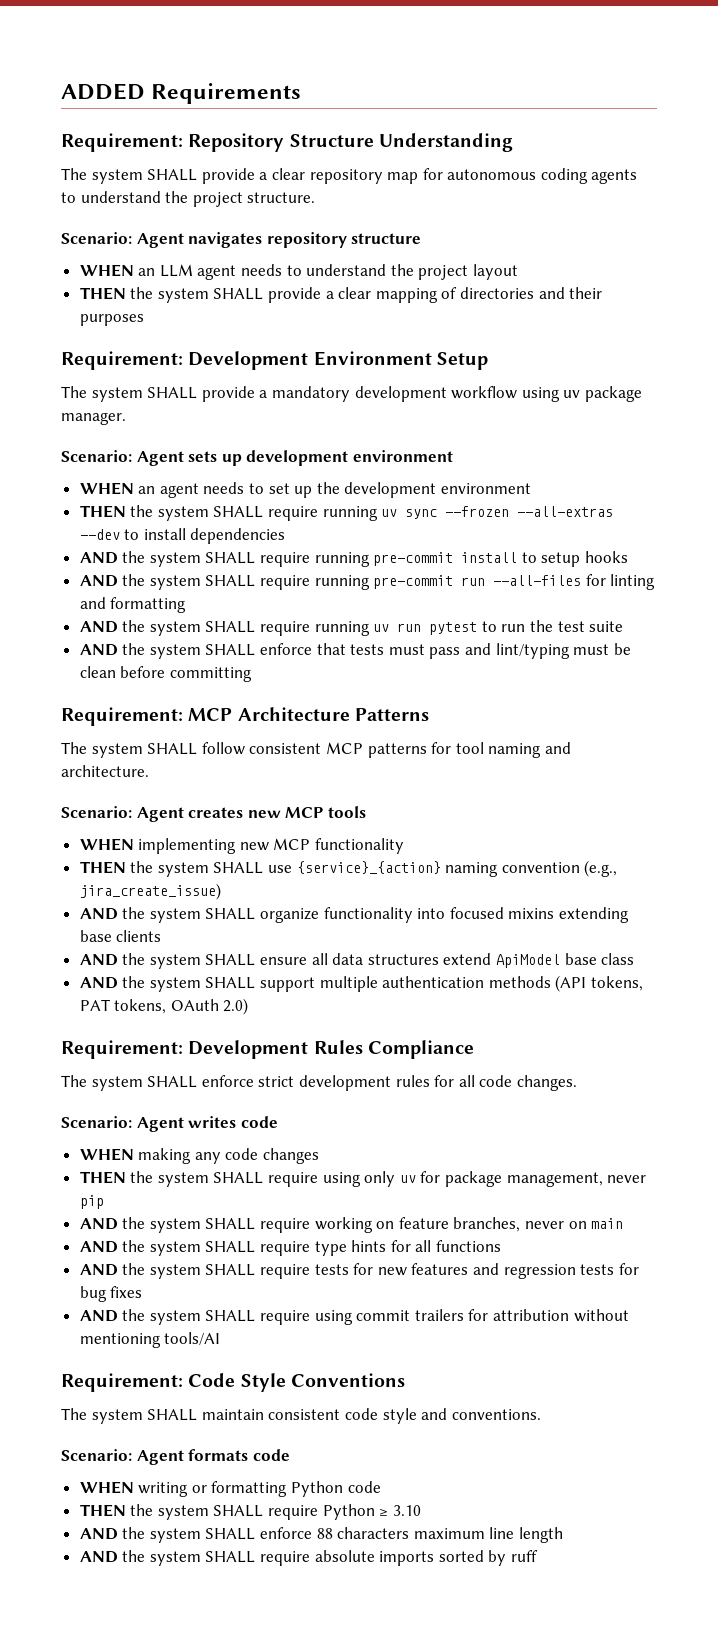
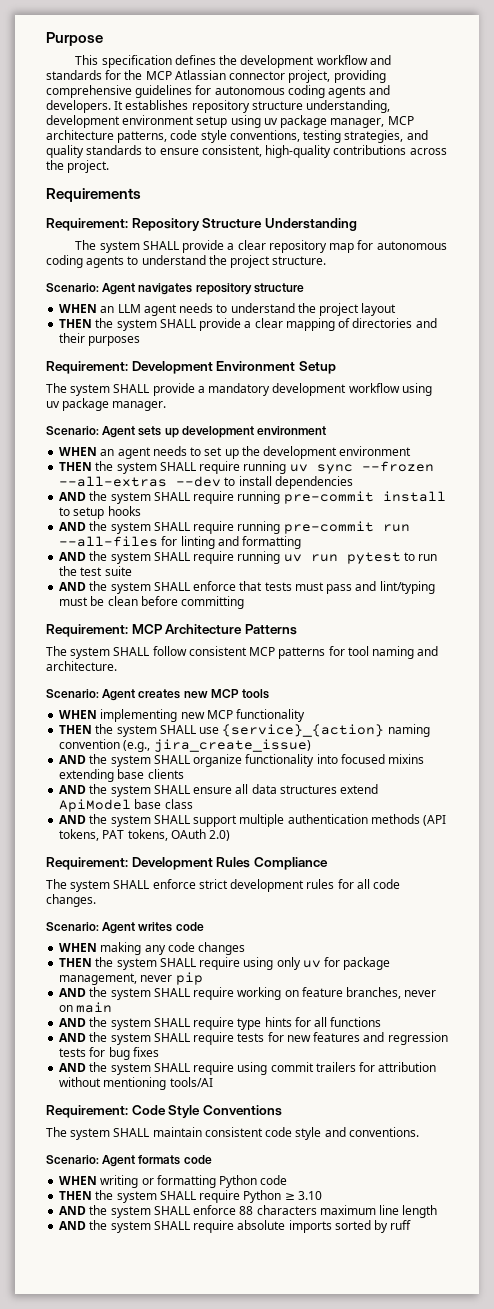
[61,83,145,100] ADDED -> [46,32,103,46] [75,55,391,68] [46,70,386,83] [46,85,391,98] [46,100,391,113] [46,115,414,128] [46,130,428,143] [46,145,447,158] [46,160,110,173] Purpose // This specification defines the development workflow and standards for the MCP Atlassian connector project, providing comprehensive guidelines for autonomous coding agents and developers. It establishes repository structure understanding, development environment setup using uv package manager, MCP architecture patterns, code style conventions, testing strategies, and quality standards to ensure consistent, high-quality contributions across the project. //

